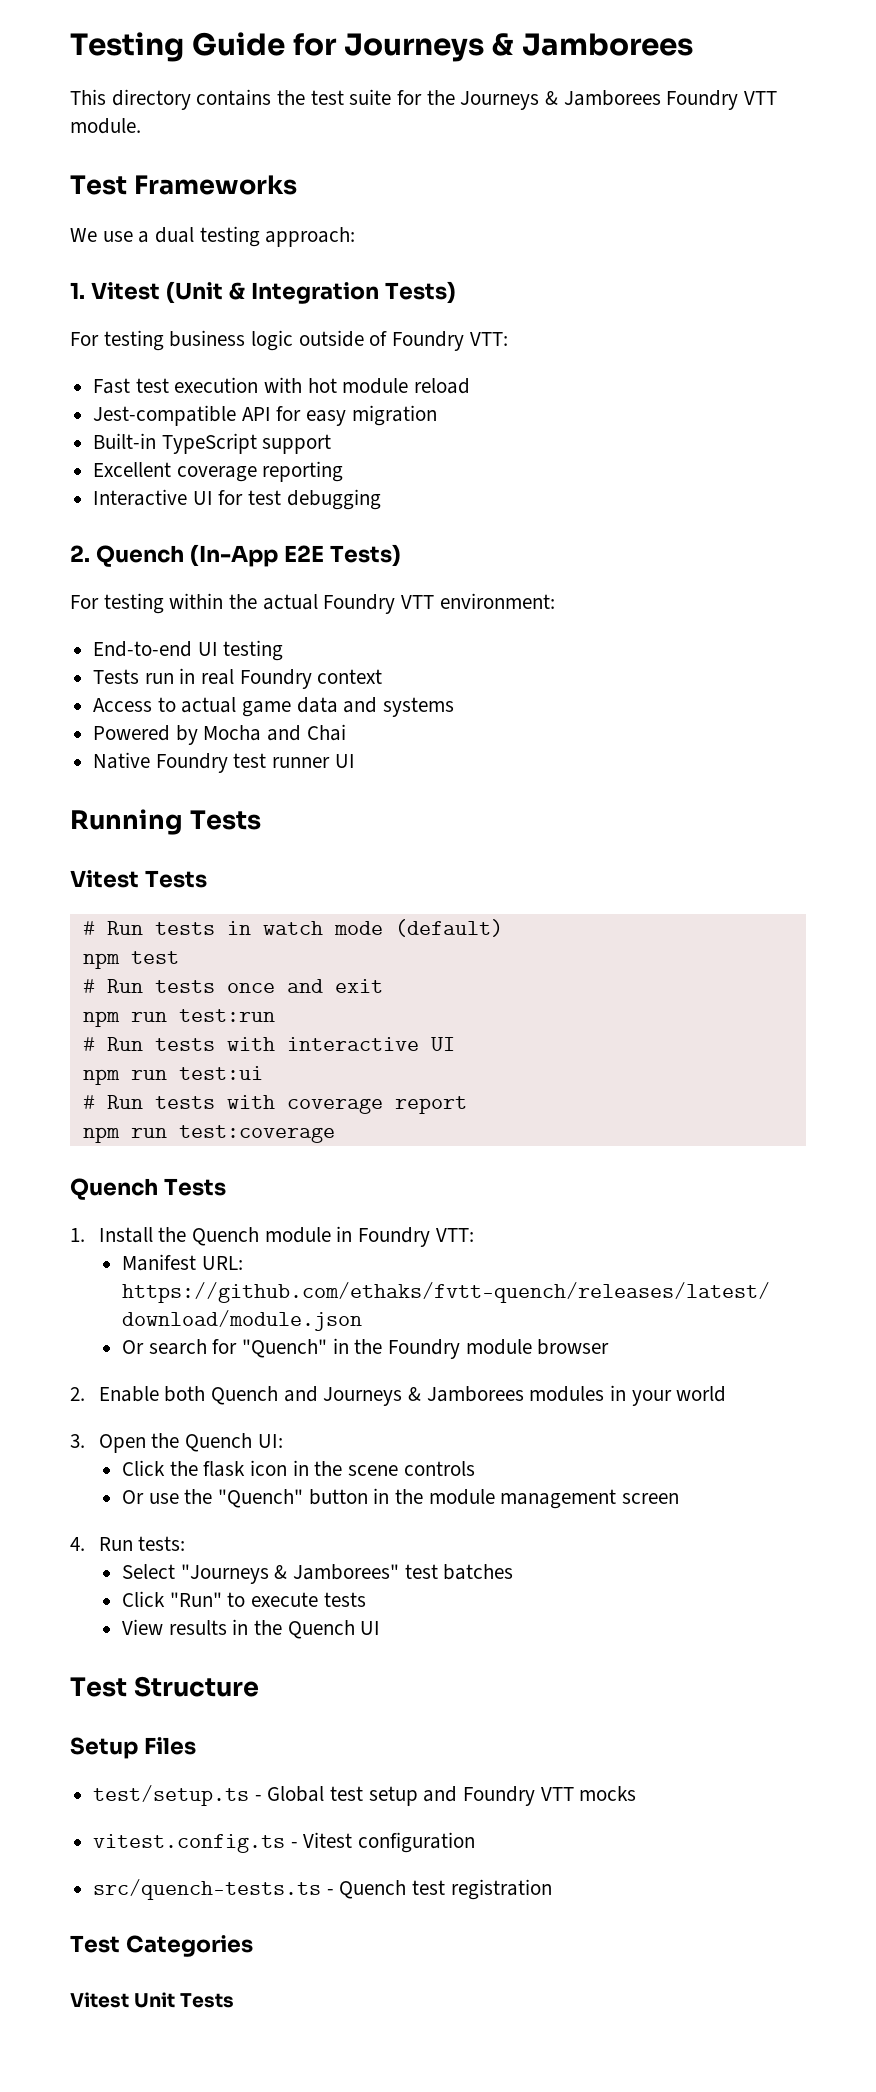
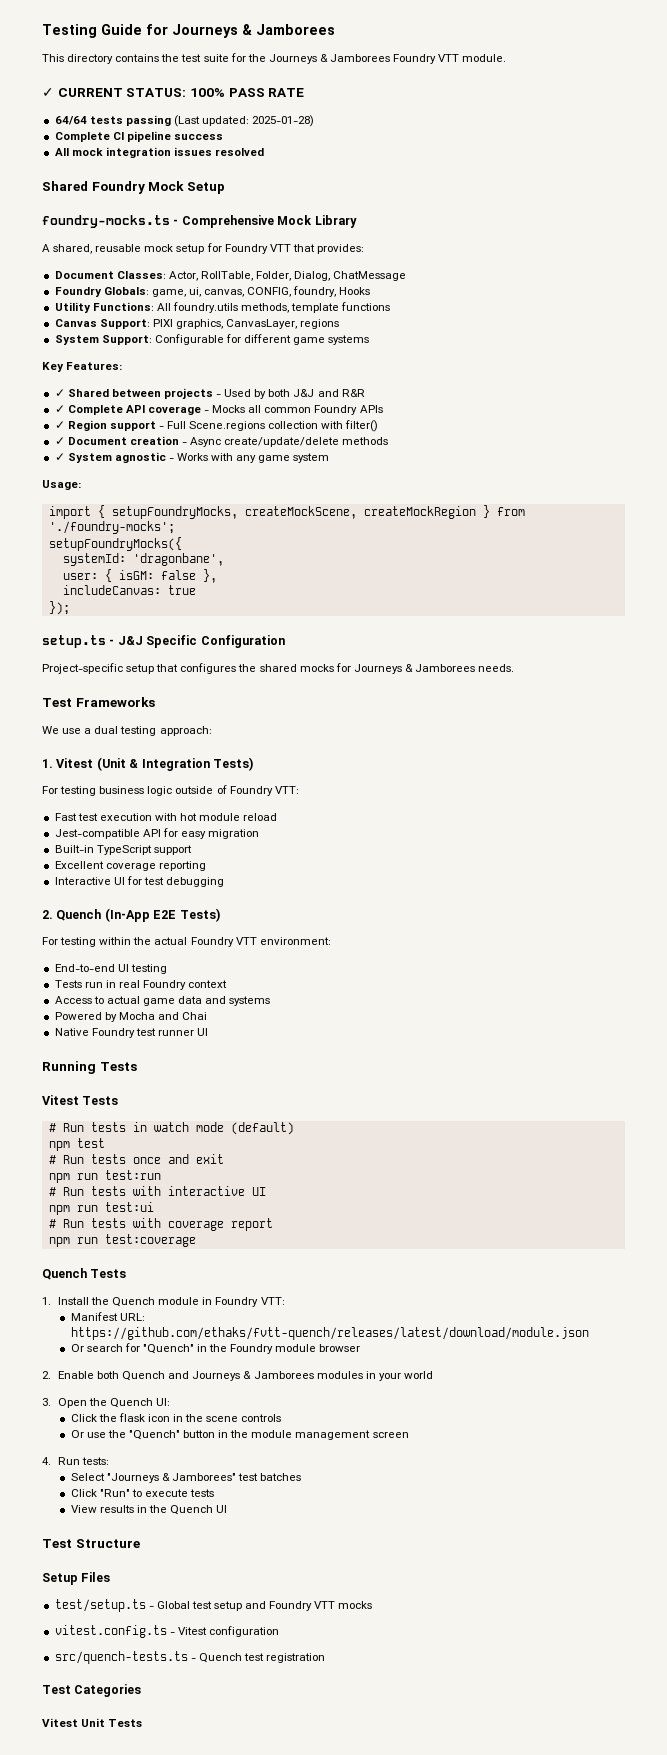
(141, 126) none -> [42,88,305,97] [54,115,315,127] [54,131,223,142] [54,147,265,158] [42,181,225,194] [42,215,357,228] [42,243,364,254] [54,271,407,281] [54,286,371,297] [54,302,391,313] [54,319,340,329] [54,334,370,345] [42,362,123,372] [54,388,365,399] [54,405,383,415] [54,420,379,432] [54,436,389,447] [54,452,330,463] [42,480,81,490] [48,505,525,519] [48,521,175,534] [48,537,182,551] [62,553,224,566] [62,569,217,583] [62,585,196,595] [48,601,70,615] [42,635,285,648] [42,663,515,674] // ✓ CURRENT STATUS: 100% PASS RATE // 64/64 tests passing (Last updated: 2025-01-28) // Complete CI pipeline success // All mock integration issues resolved // Shared Foundry Mock Setup // foundry-mocks.ts - Comprehensive Mock Library // A shared, reusable mock setup for Foundry VTT that provides: // Document Classes: Actor, RollTable, Folder, Dialog, ChatMessage // Foundry Globals: game, ui, canvas, CONFIG, foundry, Hooks // Utility Functions: All foundry.utils methods, template functions // Canvas Support: PIXI graphics, CanvasLayer, regions // System Support: Configurable for different game systems // Key Features: // ✓ Shared between projects - Used by both J&J and R&R // ✓ Complete API coverage - Mocks all common Foundry APIs // ✓ Region support - Full Scene.regions collection with filter() // ✓ Document creation - Async create/update/delete methods // ✓ System agnostic - Works with any game system // Usage: // import { setupFoundryMocks, createMockScene, createMockRegion } from './foundry-mocks'; // setupFoundryMocks({ // systemId: 'dragonbane', // user: { isGM: false }, // includeCanvas: true // }); // setup.ts - J&J Specific Configuration // Project-specific setup that configures the shared mocks for Journeys & Jamborees needs.

